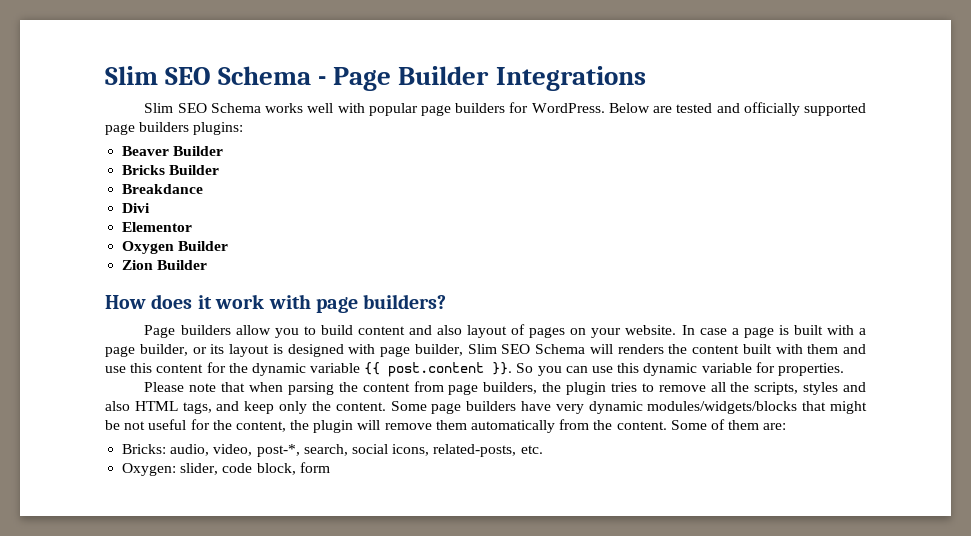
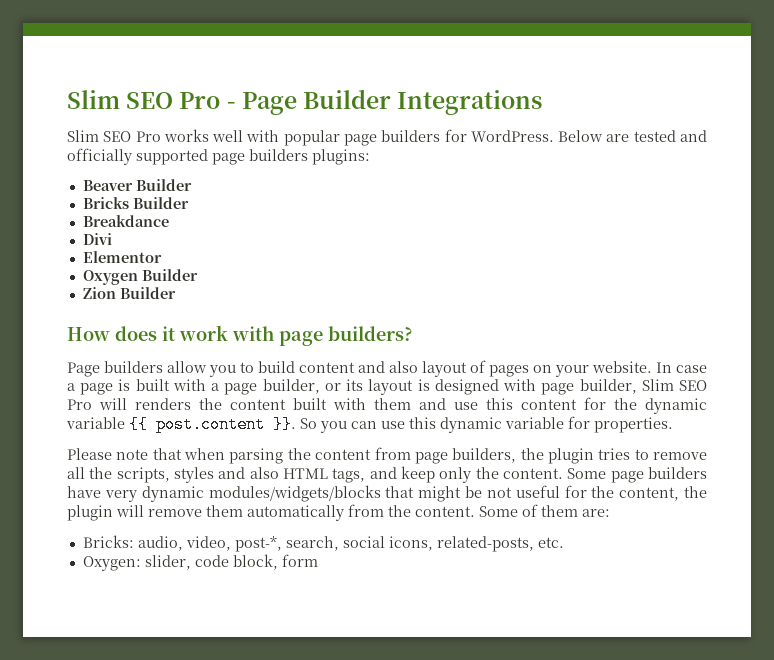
[105,66,311,85] Slim SEO Schema -> [67,90,221,109] Slim SEO Pro
[210,103,261,113] Schema -> [135,131,161,142] Pro
[535,344,585,354] Schema -> [67,399,92,410] Pro

